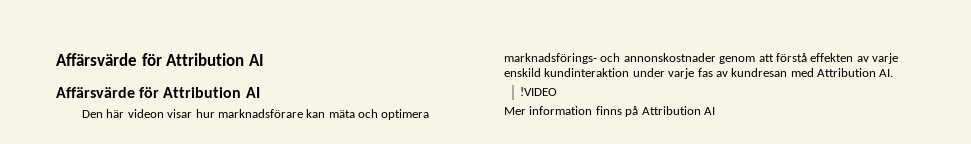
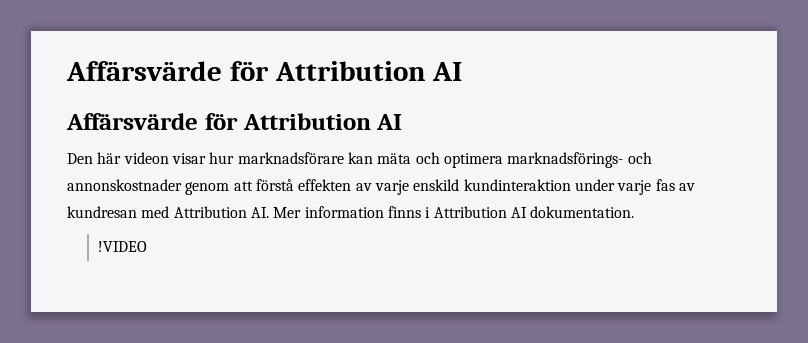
[520,87,558,96] // !VIDEO // -> (269, 212) none
[625,106,715,117] på Attribution AI -> [425,206,635,218] [97,241,147,252] i Attribution AI dokumentation. // !VIDEO

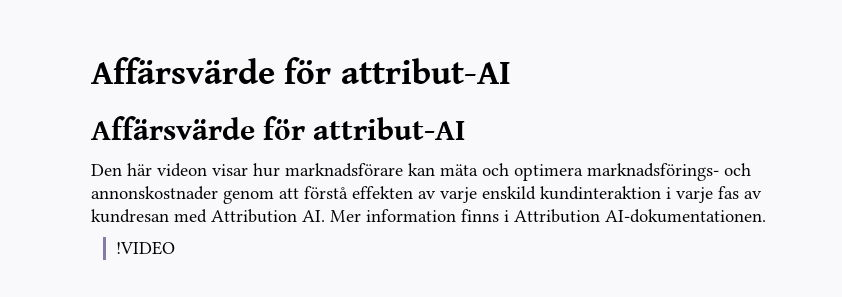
[66,61,463,81] [66,113,403,130] Affärsvärde för Attribution AI // Affärsvärde för Attribution AI -> [91,57,511,84] [91,116,466,140] Affärsvärde för attribut-AI // Affärsvärde för attribut-AI
[574,179,615,191] under -> [666,187,671,199] i
[510,206,635,218] AI dokumentation. -> [605,209,766,223] AI-dokumentationen.

